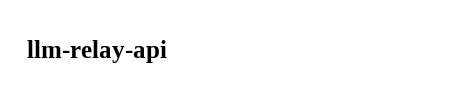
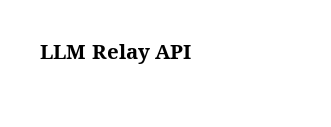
[27,40,167,63] llm-relay-api -> [40,44,192,64] LLM Relay API

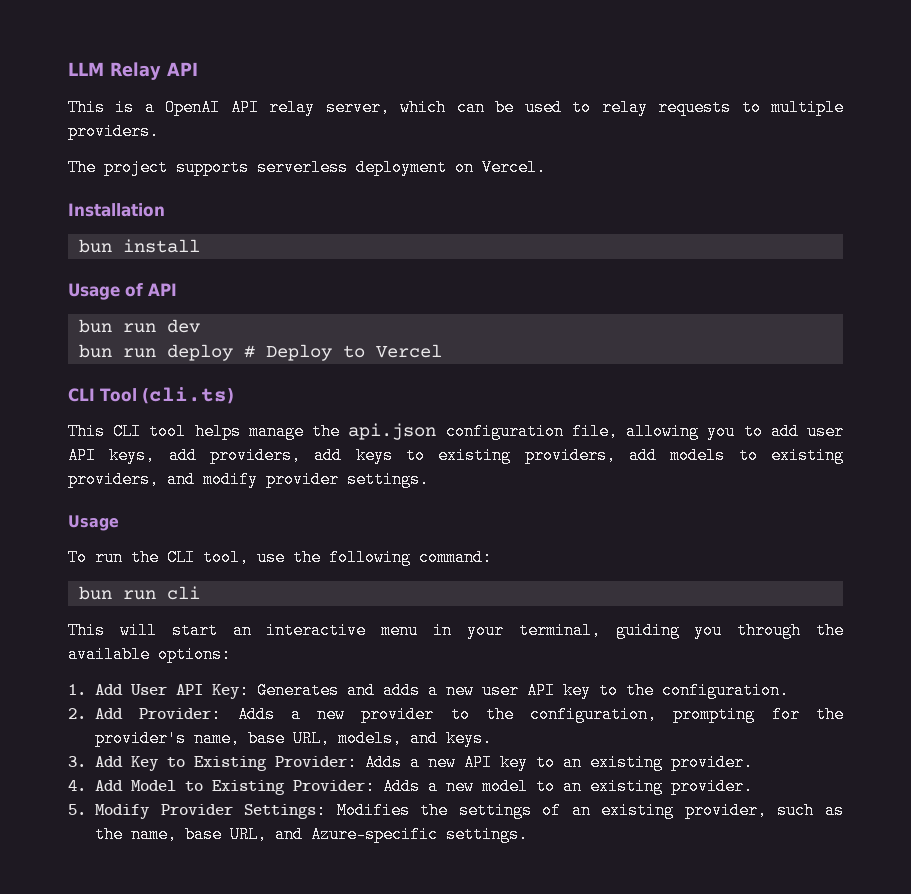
(192, 52) none -> [68,99,844,116] [68,123,159,140] [68,159,546,176] [68,203,165,217] [78,239,200,253] [68,283,177,300] [78,319,200,333] [78,344,442,361] [68,387,234,404] [68,423,845,440] [68,447,845,464] [68,471,429,488] [68,515,119,531] [68,549,492,566] [78,586,200,600] [68,622,845,639] [68,646,231,663] [68,682,789,699] [68,706,844,723] [95,730,492,747] [68,754,753,771] [68,778,753,795] [68,802,844,819] [95,826,528,843] // This is a OpenAI API relay server, which can be used to relay requests to multiple providers. // The project supports serverless deployment on Vercel. // Installation // bun install // Usage of API // bun run dev // bun run deploy # Deploy to Vercel // CLI Tool (cli.ts) // This CLI tool helps manage the api.json configuration file, allowing you to add user API keys, add providers, add keys to existing providers, add models to existing providers, and modify provider settings. // Usage // To run the CLI tool, use the following command: // bun run cli // This will start an interactive menu in your terminal, guiding you through the available options: // 1. Add User API Key: Generates and adds a new user API key to the configuration. // 2. Add Provider: Adds a new provider to the configuration, prompting for the provider's name, base URL, models, and keys. // 3. Add Key to Existing Provider: Adds a new API key to an existing provider. // 4. Add Model to Existing Provider: Adds a new model to an existing provider. // 5. Modify Provider Settings: Modifies the settings of an existing provider, such as the name, base URL, and Azure-specific settings.

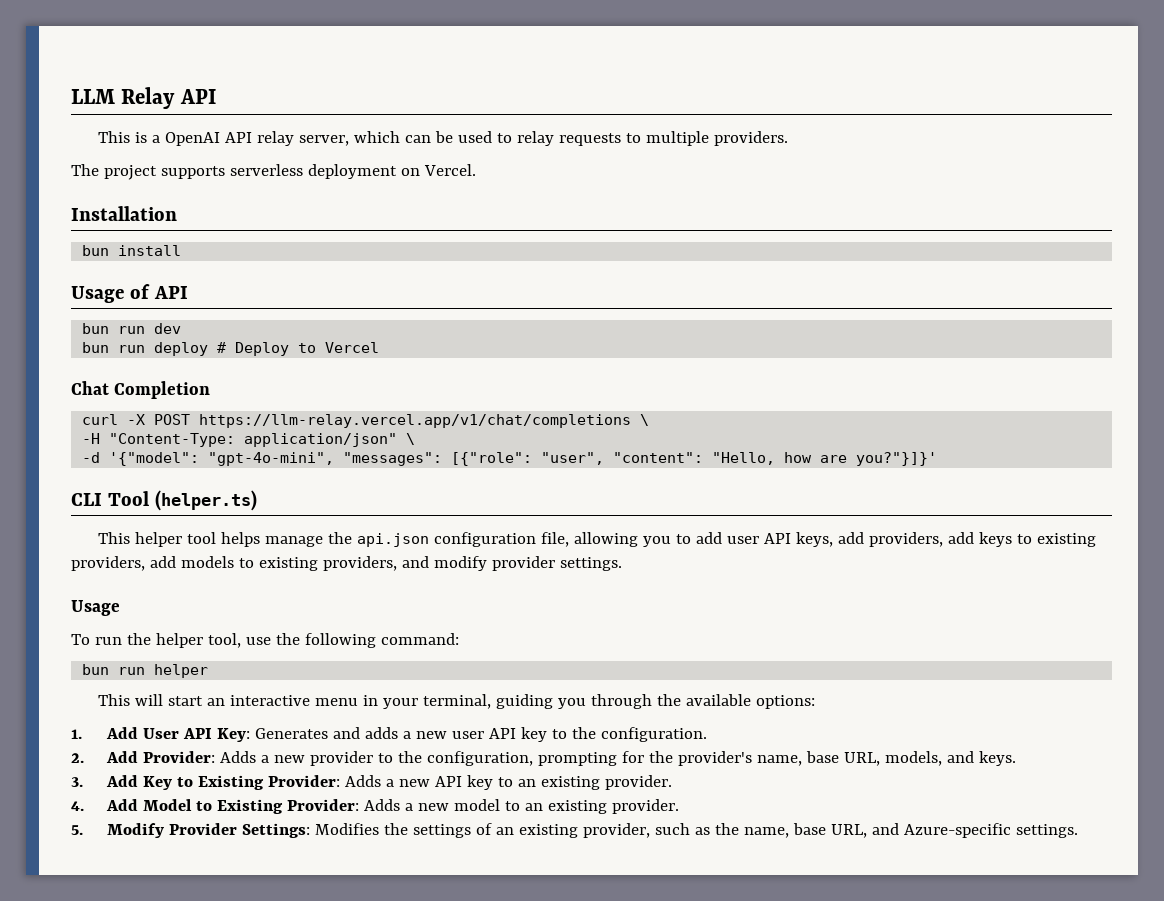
(442, 351) none -> [71,381,211,399] [82,414,650,428] [82,433,416,447] [82,452,938,466] // Chat Completion // curl -X POST https://llm-relay.vercel.app/v1/chat/completions \ // -H "Content-Type: application/json" \ // -d '{"model": "gpt-4o-mini", "messages": [{"role": "user", "content": "Hello, how are you?"}]}'
[141,387,234,404] [68,423,142,440] (cli.ts) // This CLI -> [154,490,257,511] [98,532,183,547] (helper.ts) // This helper
[167,549,195,566] CLI -> [155,633,203,648] helper
[166,586,200,600] cli -> [154,664,209,678] helper

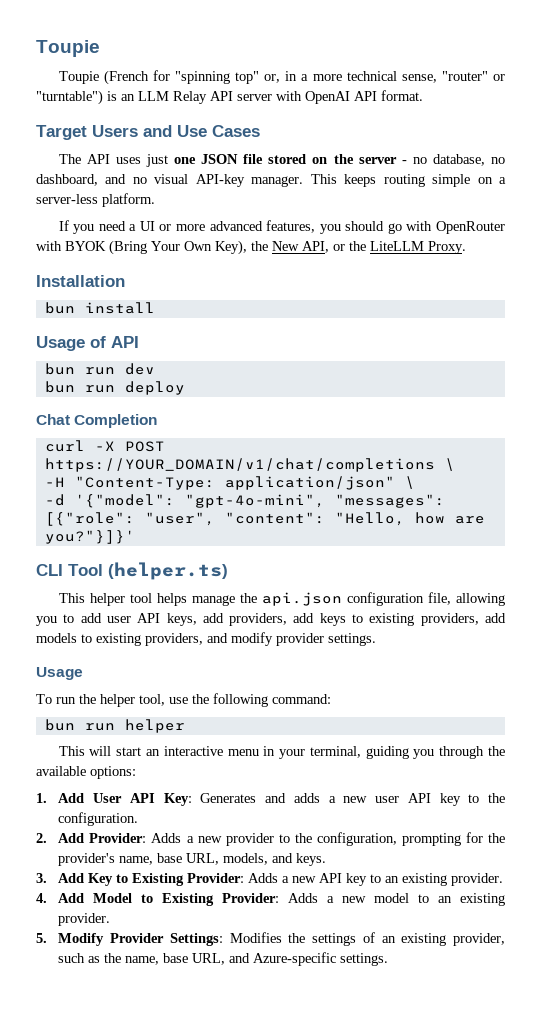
[71,87,216,109] [98,131,789,146] [71,164,476,180] LLM Relay API // This is a OpenAI API relay server, which can be used to relay requests to multiple providers. // The project supports serverless deployment on Vercel. -> [36,40,100,57] [58,70,506,85] [36,90,423,105] [36,125,260,140] [58,154,506,167] [36,174,506,187] [36,193,155,207] [58,220,505,234] [36,240,466,255] Toupie // Toupie (French for "spinning top" or, in a more technical sense, "router" or "turntable") is an LLM Relay API server with OpenAI API format. // Target Users and Use Cases // The API uses just one JSON file stored on the server - no database, no dashboard, and no visual API‑key manager. This keeps routing simple on a server‑less platform. // If you need a UI or more advanced features, you should go with OpenRouter with BYOK (Bring Your Own Key), the New API, or the LiteLLM Proxy.
[217,342,380,356] # Deploy to Vercel -> (185, 388) none
[199,414,632,428] https://llm-relay.vercel.app/v1/chat/completions -> [44,458,435,472] https://YOUR_DOMAIN/v1/chat/completions

